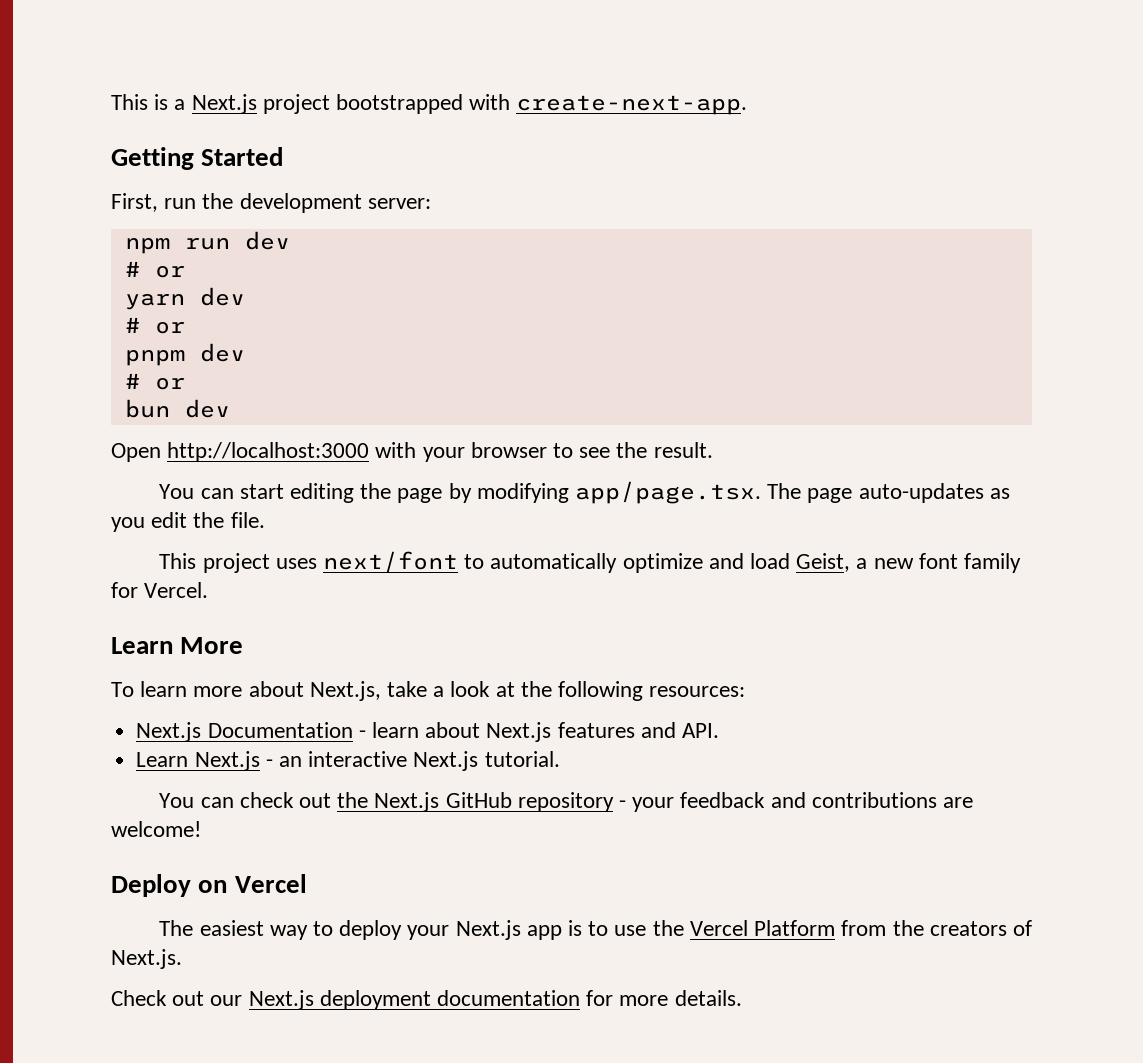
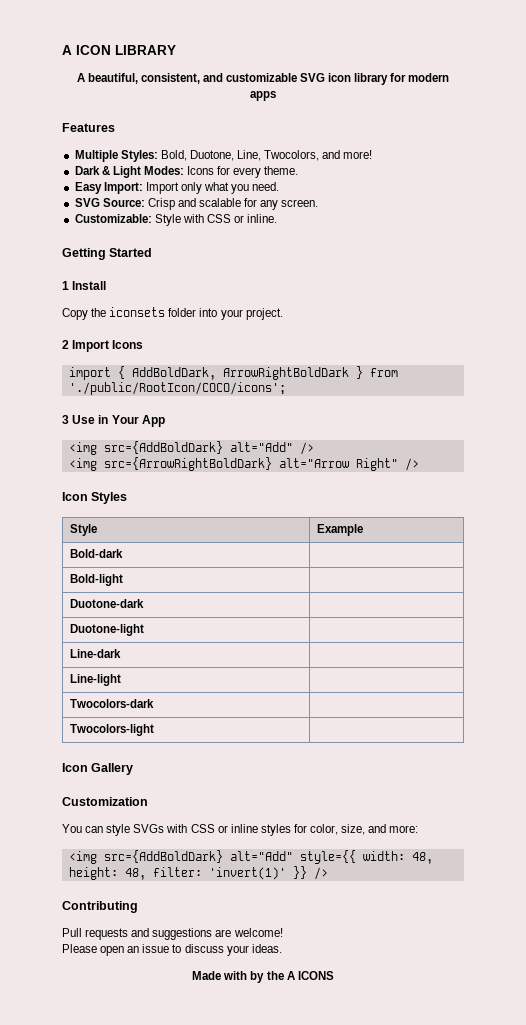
[111,94,748,115] [111,147,284,170] [111,193,431,213] [124,231,290,254] [124,261,185,278] [124,287,245,310] [124,317,185,334] [124,343,245,366] [124,373,185,390] [124,399,230,418] [111,442,713,462] [159,481,1010,504] [111,512,265,532] [159,551,1022,573] [111,582,209,598] [111,637,244,654] [111,681,746,701] [136,722,719,742] [136,751,560,771] [159,792,974,812] [111,821,201,837] [111,874,307,897] [159,920,1032,940] [111,949,182,969] [111,990,742,1010] This is a Next.js project bootstrapped with create-next-app. // Getting Started // First, run the development server: // npm run dev // # or // yarn dev // # or // pnpm dev // # or // bun dev // Open http://localhost:3000 with your browser to see the result. // You can start editing the page by modifying app/page.tsx. The page auto-updates as you edit the file. // This project uses next/font to automatically optimize and load Geist, a new font family for Vercel. // Learn More // To learn more about Next.js, take a look at the following resources: // Next.js Documentation - learn about Next.js features and API. // Learn Next.js - an interactive Next.js tutorial. // You can check out the Next.js GitHub repository - your feedback and contributions are welcome! // Deploy on Vercel // The easiest way to deploy your Next.js app is to use the Vercel Platform from the creators of Next.js. // Check out our Next.js deployment documentation for more details. -> [62,45,176,55] [76,73,450,85] [250,91,276,101] [62,123,115,132] [74,150,373,162] [74,166,299,178] [74,182,280,194] [74,198,319,210] [74,214,278,226] [62,248,153,260] [62,281,107,290] [62,307,283,320] [62,340,144,352] [68,366,398,380] [68,382,286,395] [62,415,165,427] [68,441,314,455] [68,457,419,471] [62,492,128,504] [69,524,97,536] [316,524,363,536] [69,549,123,558] [69,574,123,586] [69,599,144,608] [69,624,144,636] [69,649,121,658] [69,674,121,686] [69,699,154,708] [69,724,154,736] [62,763,134,775] [62,797,148,806] [62,824,419,836] [68,850,433,864] [68,866,328,880] [62,901,138,913] [62,928,283,940] [62,944,282,956] [192,971,334,983] A ICON LIBRARY // A beautiful, consistent, and customizable SVG icon library for modern apps // Features // Multiple Styles: Bold, Duotone, Line, Twocolors, and more! // Dark & Light Modes: Icons for every theme. // Easy Import: Import only what you need. // SVG Source: Crisp and scalable for any screen. // Customizable: Style with CSS or inline. // Getting Started // 1 Install // Copy the iconsets folder into your project. // 2 Import Icons // import { AddBoldDark, ArrowRightBoldDark } from './public/RootIcon/COCO/icons'; // 3 Use in Your App // <img src={AddBoldDark} alt="Add" /> // <img src={ArrowRightBoldDark} alt="Arrow Right" /> // Icon Styles // Style | Example // Bold-dark | // Bold-light | // Duotone-dark | // Duotone-light | // Line-dark | // Line-light | // Twocolors-dark | // Twocolors-light | // Icon Gallery // Customization // You can style SVGs with CSS or inline styles for color, size, and more: // <img src={AddBoldDark} alt="Add" style={{ width: 48, height: 48, filter: 'invert(1)' }} /> // Contributing // Pull requests and suggestions are welcome! // Please open an issue to discuss your ideas. // Made with by the A ICONS

